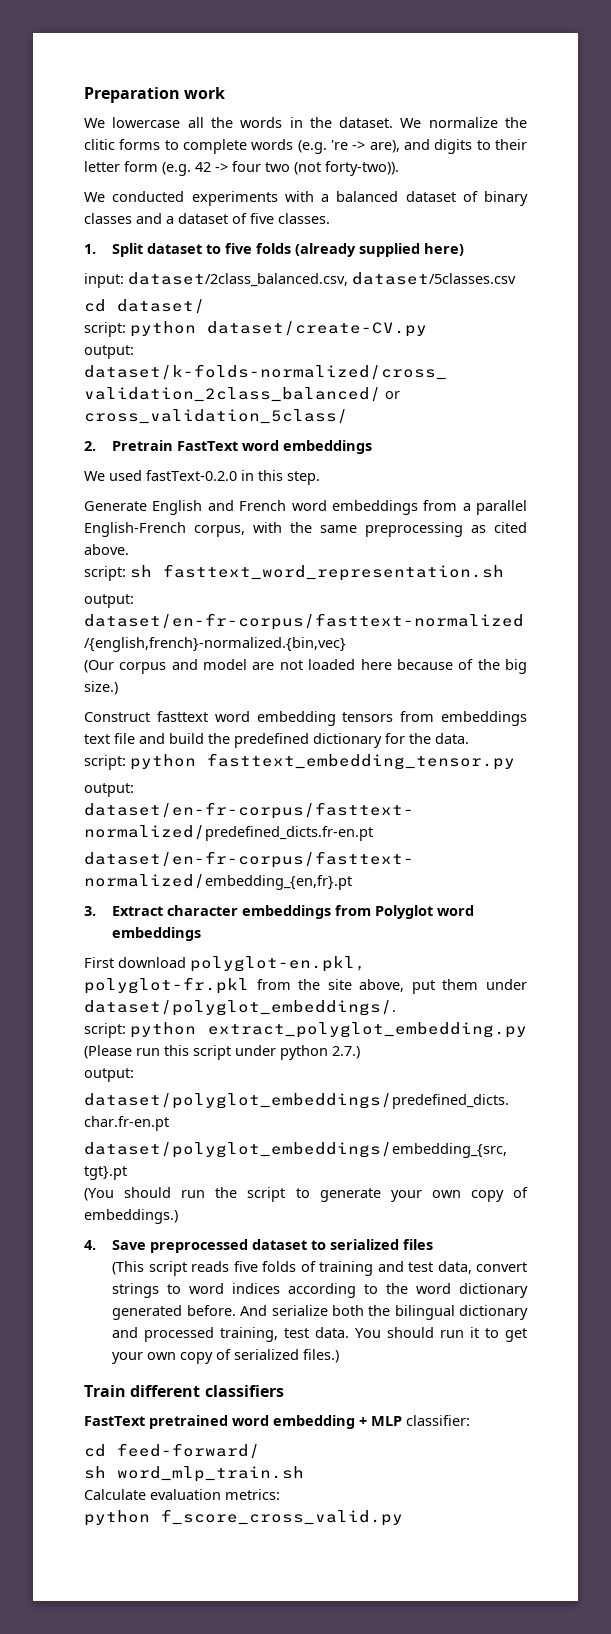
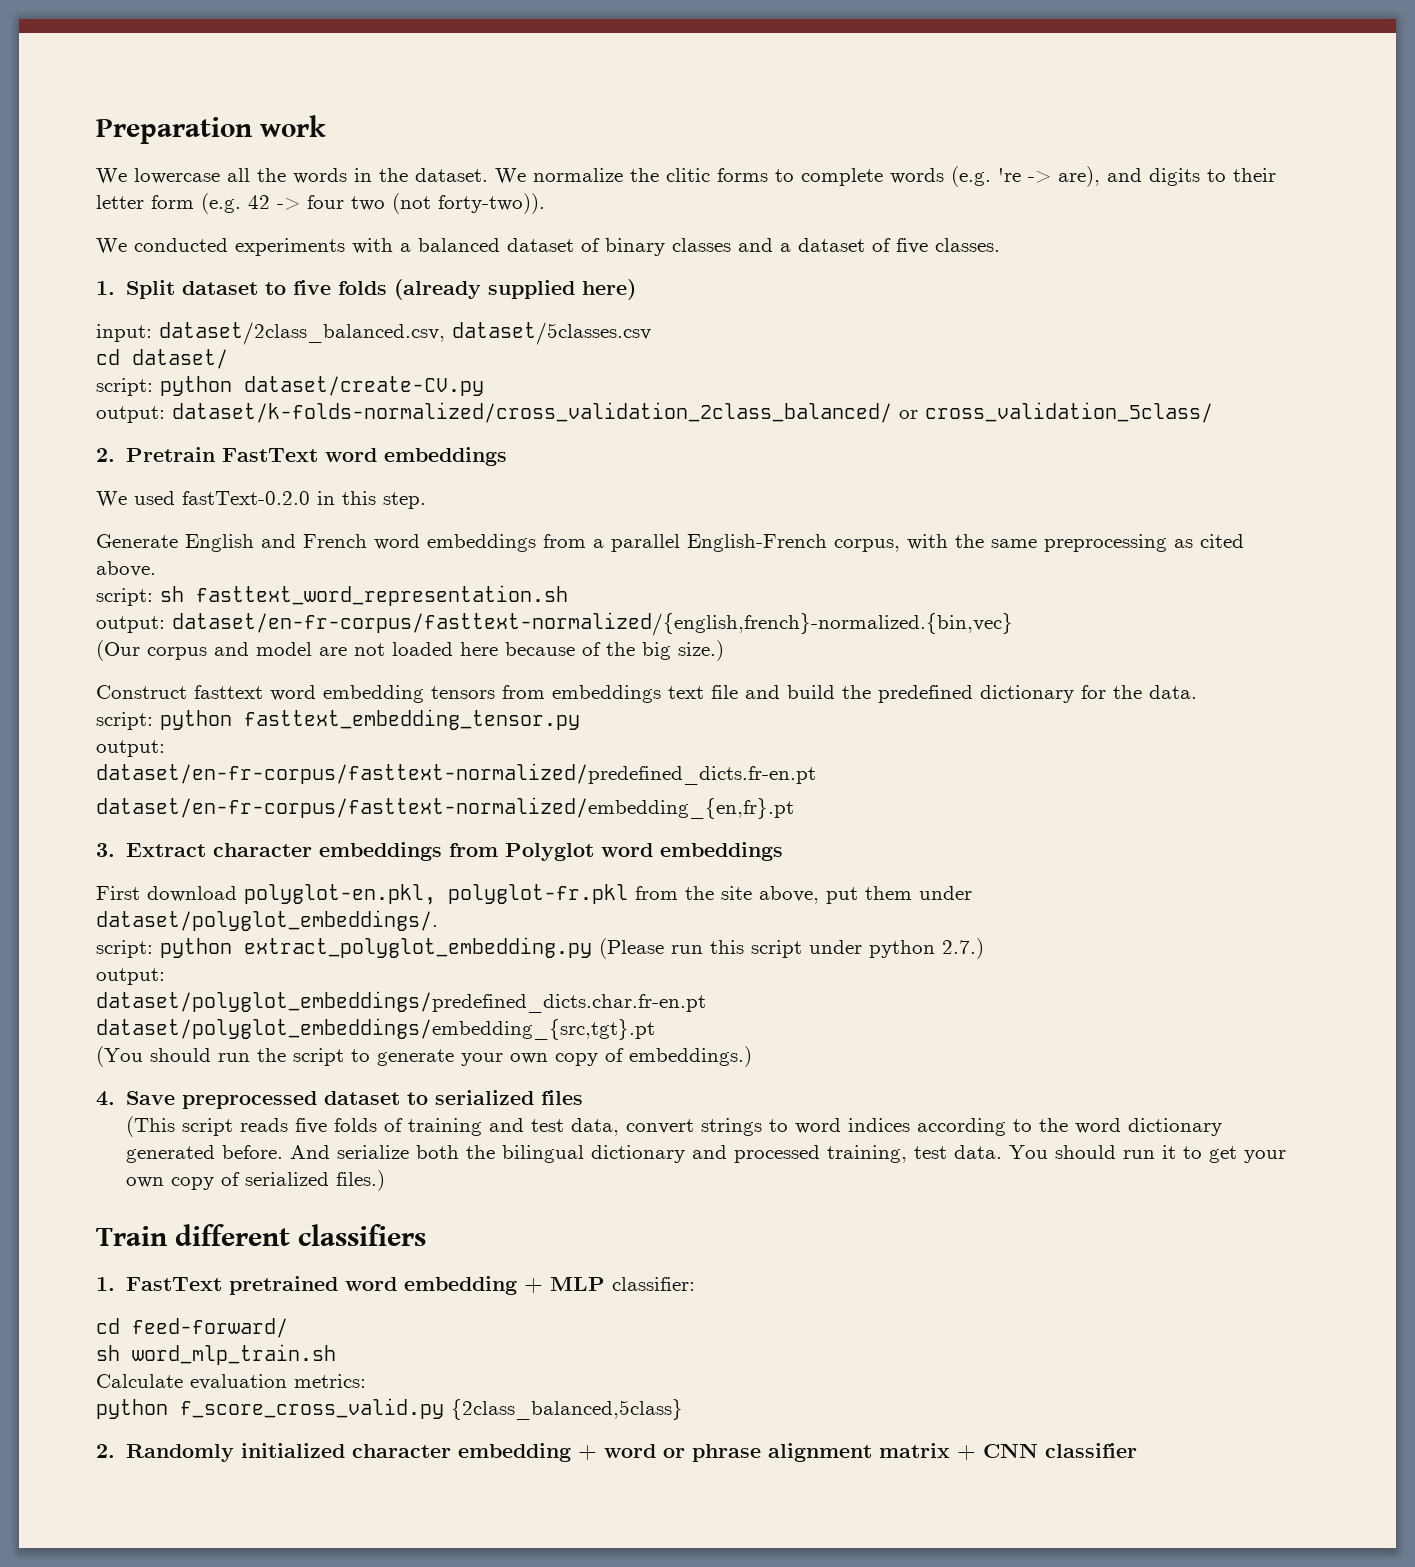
(284, 1391) none -> [96,1277,115,1291] 1.
(403, 1517) none -> [451,1399,683,1420] [96,1443,1138,1462] {2class_balanced,5class} // 2. Randomly initialized character embedding + word or phrase alignment matrix + CNN classifier

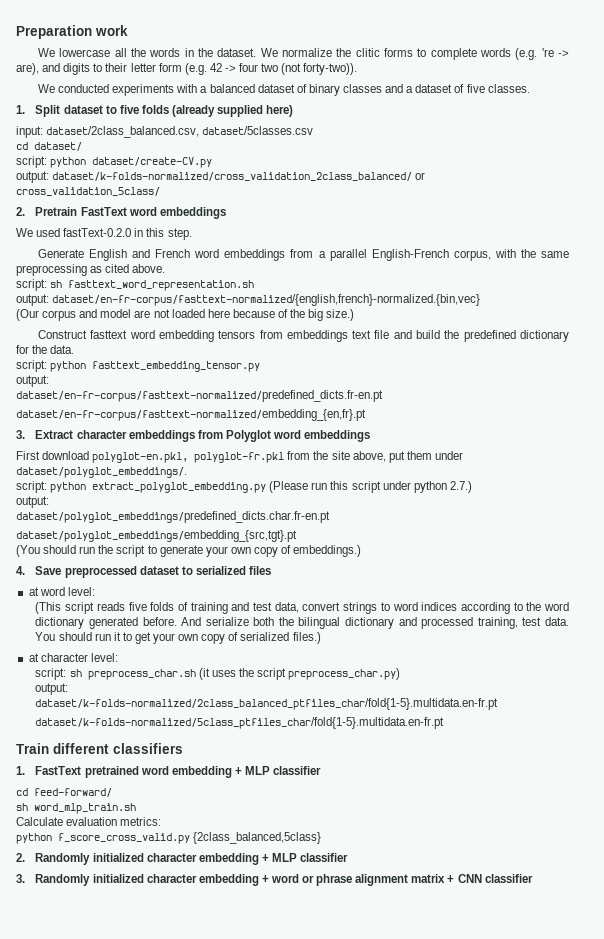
(584, 1097) none -> [28,587,95,596] // at word level:
(386, 1180) none -> [28,653,118,662] [35,668,401,680] [35,683,69,695] [35,698,499,710] [35,717,445,729] // at character level: // script: sh preprocess_char.sh (it uses the script preprocess_char.py) // output: // dataset/k-folds-normalized/2class_balanced_ptfiles_char/fold{1-5}.multidata.en-fr.pt // dataset/k-folds-normalized/5class_ptfiles_char/fold{1-5}.multidata.en-fr.pt
[612,1277,696,1291] classifier: -> [273,766,322,775] classifier
(598, 1452) none -> [271,853,349,862] [16,874,269,886] MLP classifier // 3. Randomly initialized character embedding +

